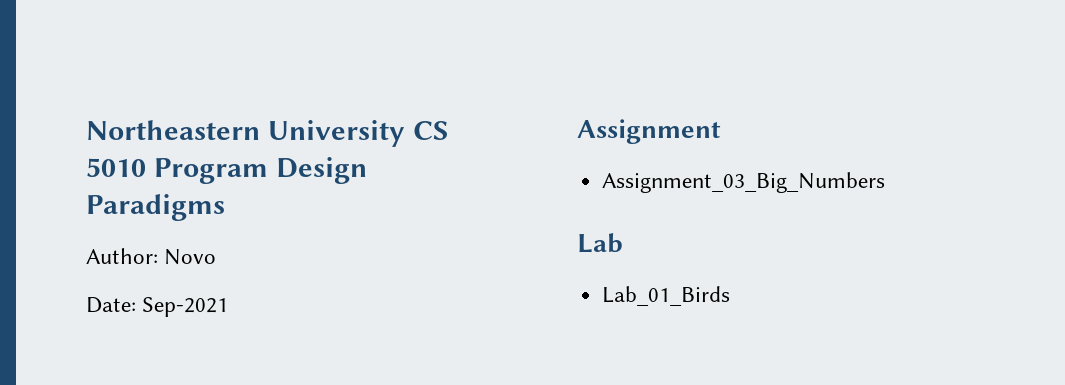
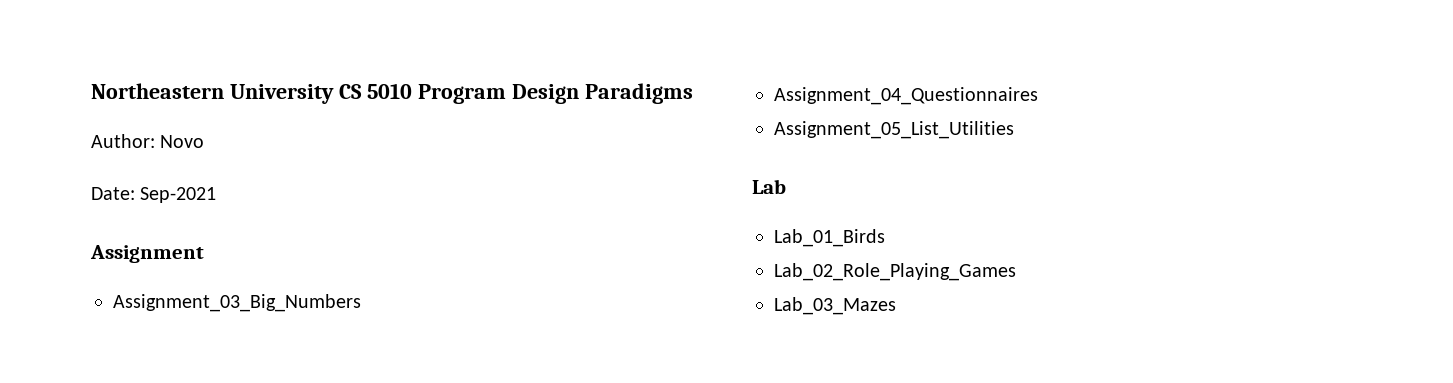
(886, 182) none -> [774,87,1038,105] [774,121,1014,139] // Assignment_04_Questionnaires // Assignment_05_List_Utilities
(731, 296) none -> [774,263,1016,281] [774,297,896,315] // Lab_02_Role_Playing_Games // Lab_03_Mazes

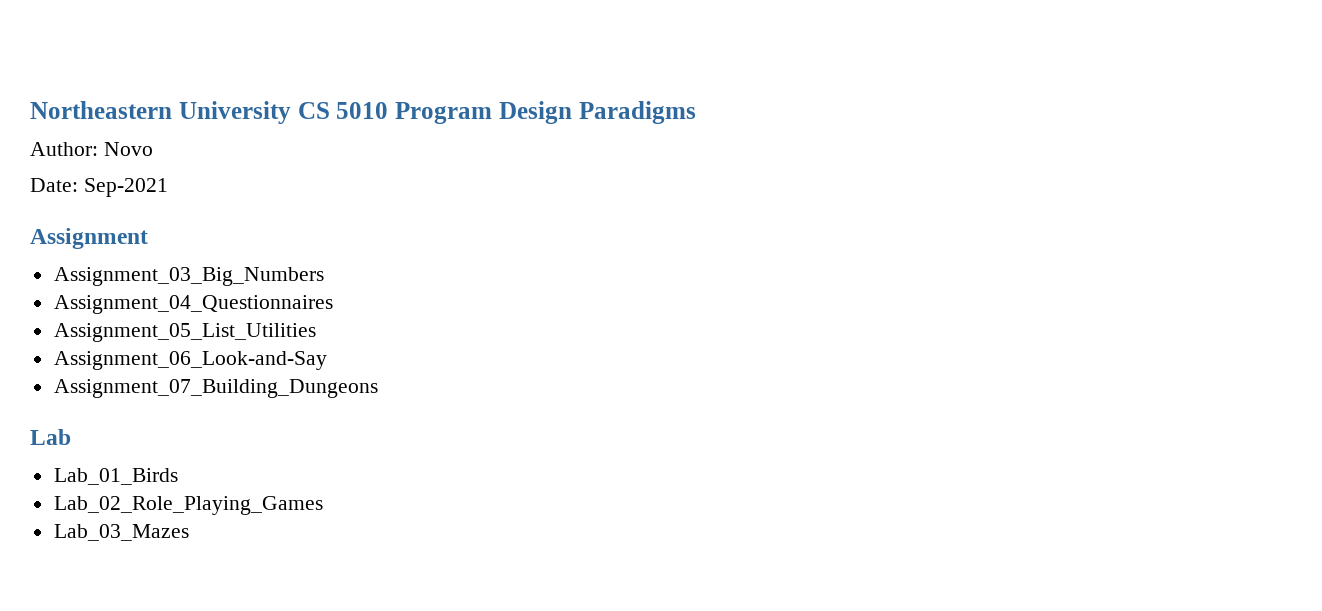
(1014, 130) none -> [53,351,327,370] [53,379,378,398] // Assignment_06_Look-and-Say // Assignment_07_Building_Dungeons

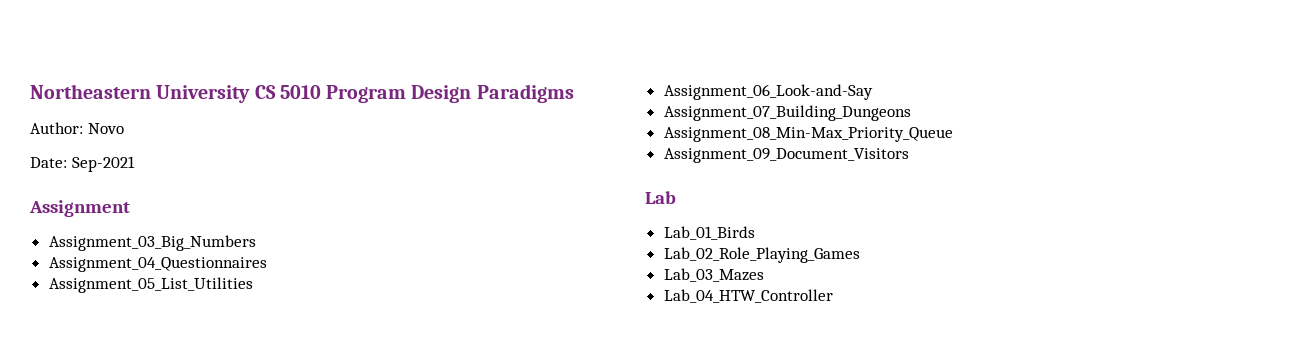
(378, 388) none -> [663,127,953,142] [663,148,909,163] // Assignment_08_Min-Max_Priority_Queue // Assignment_09_Document_Visitors
(189, 532) none -> [663,289,833,303] // Lab_04_HTW_Controller

